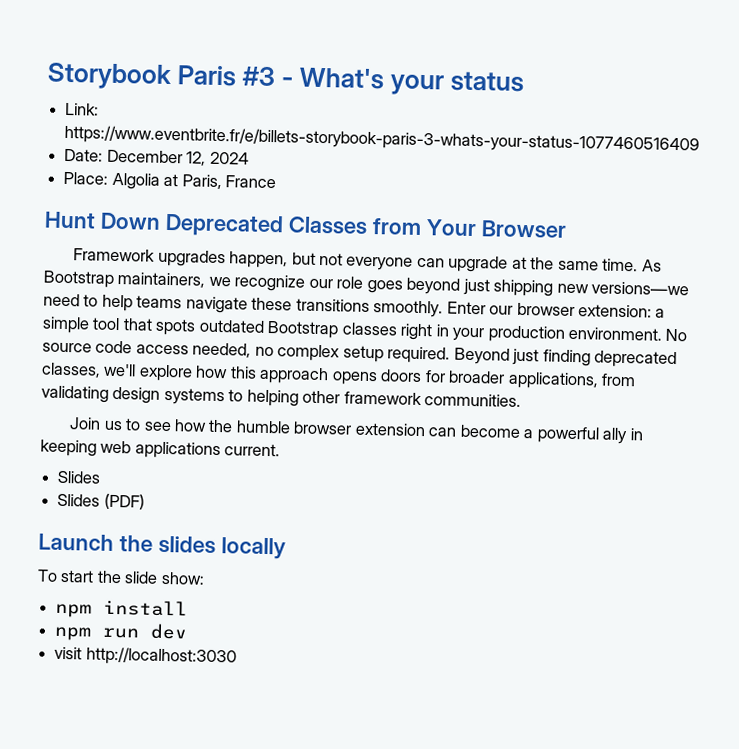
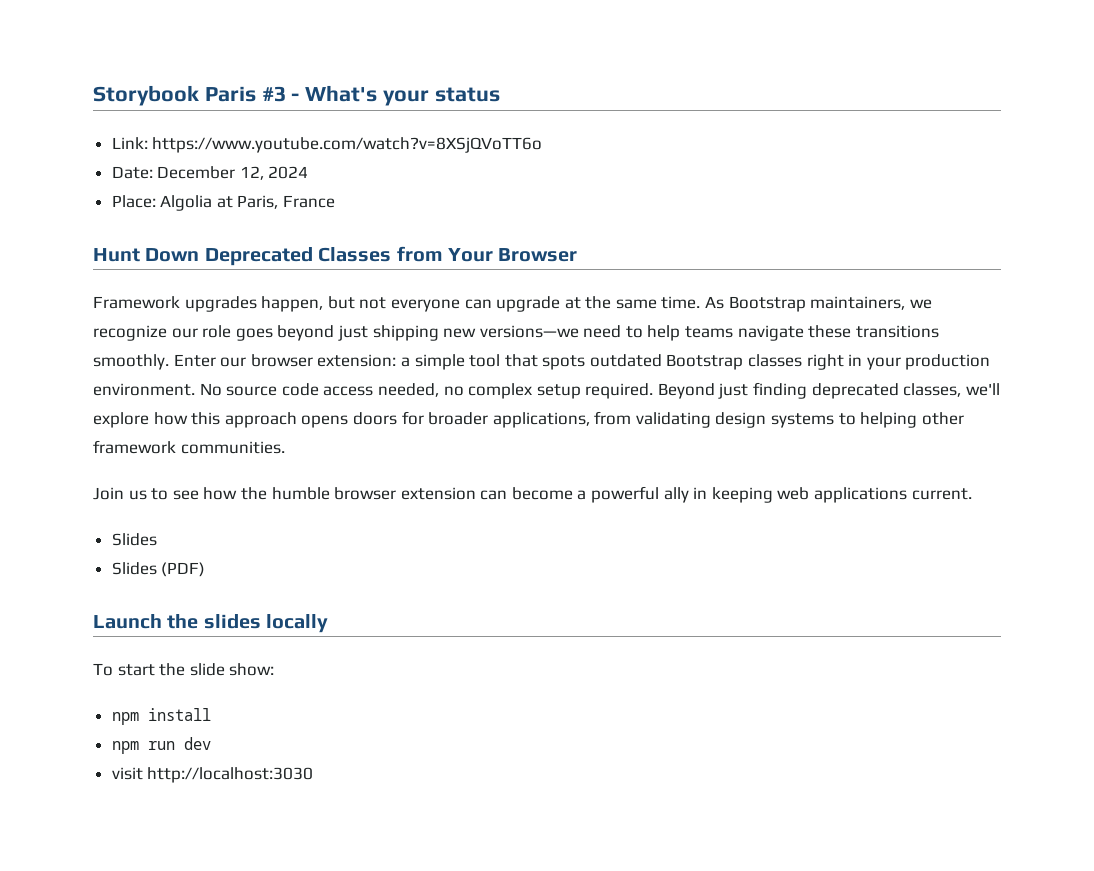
[64,124,701,155] https://www.eventbrite.fr/e/billets-storybook-paris-3-whats-your-status-1077460516409 -> [152,137,543,153] https://www.youtube.com/watch?v=8XSjQVoTT6o

